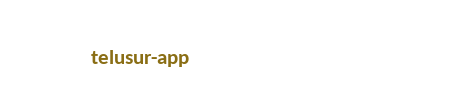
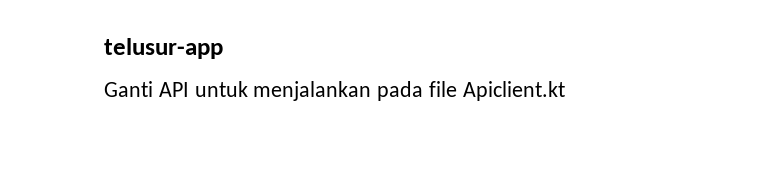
(189, 58) none -> [104,81,565,101] // Ganti API untuk menjalankan pada file Apiclient.kt

